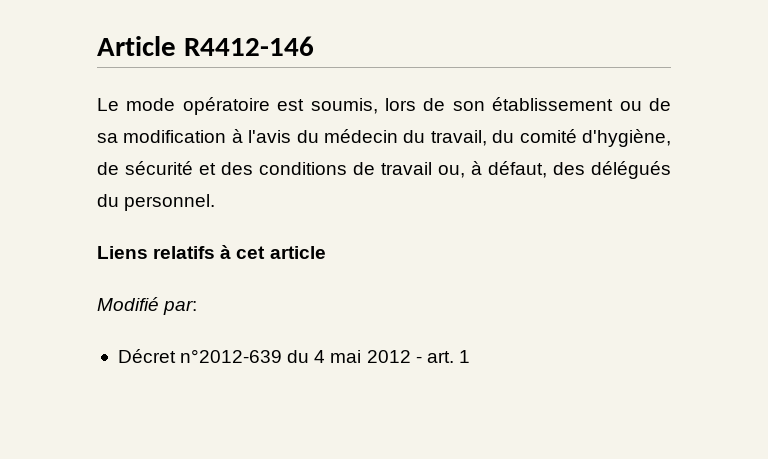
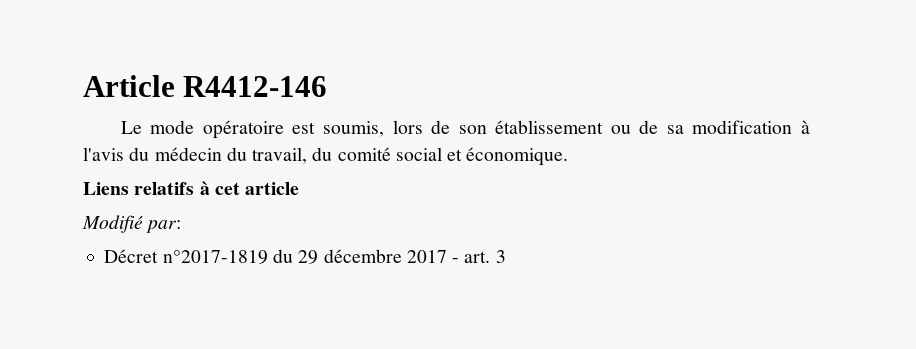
[581,129,671,147] [97,161,671,179] [97,194,216,211] d'hygiène, de sécurité et des conditions de travail ou, à défaut, des délégués du personnel. -> [395,147,569,166] social et économique.
[180,349,411,363] n°2012-639 du 4 mai 2012 -> [162,249,447,264] n°2017-1819 du 29 décembre 2017
[458,350,470,363] 1 -> [495,250,506,263] 3

